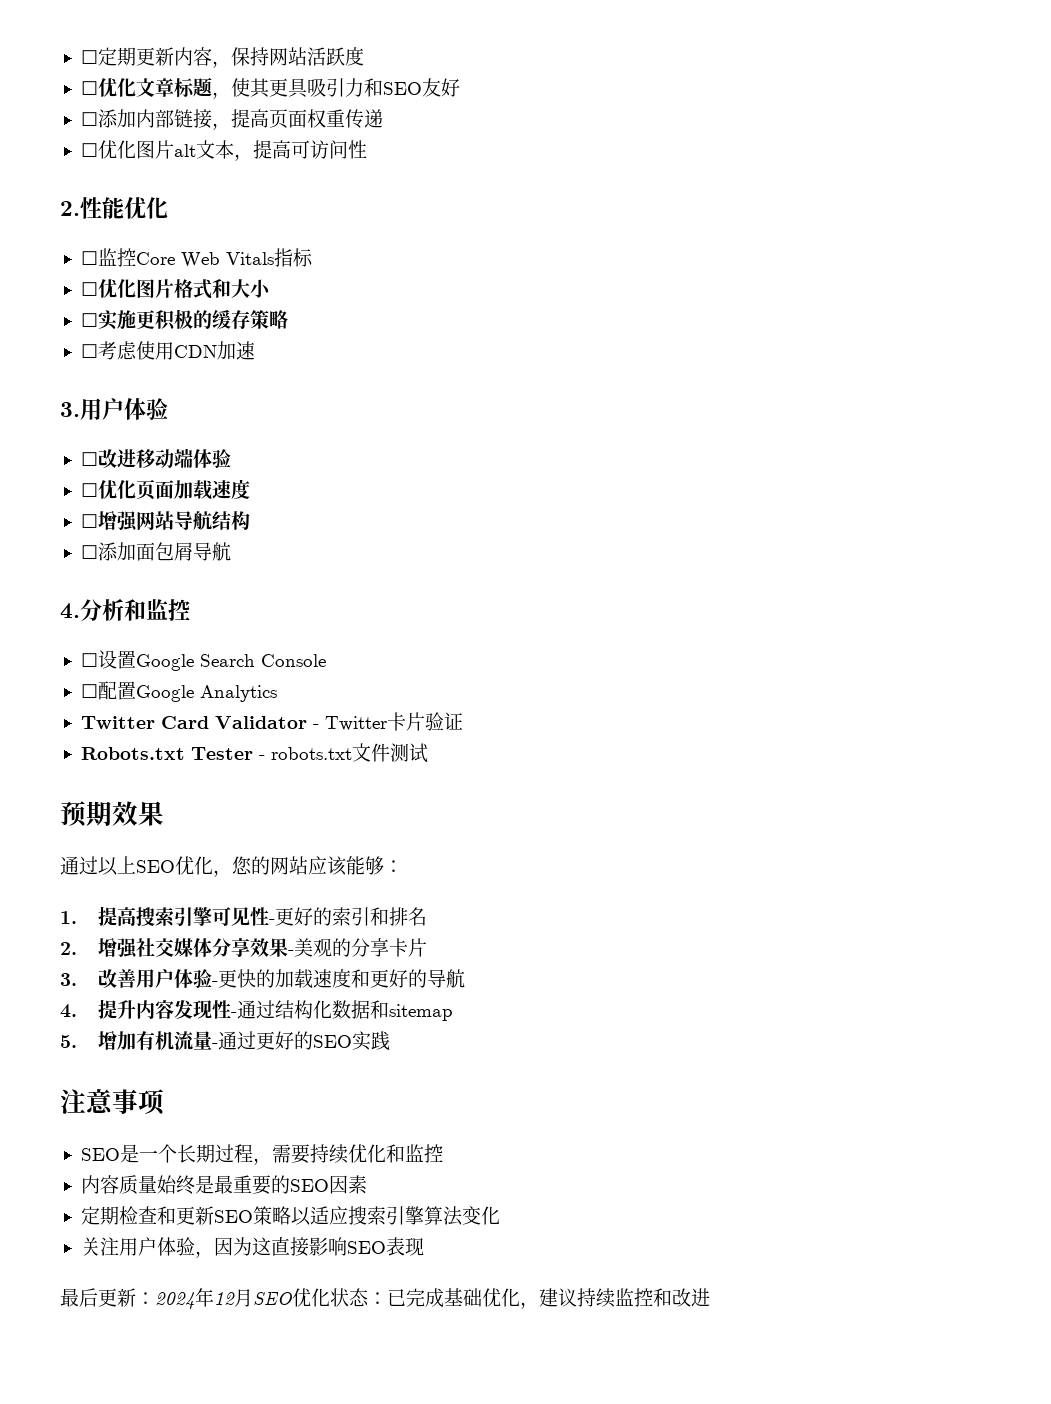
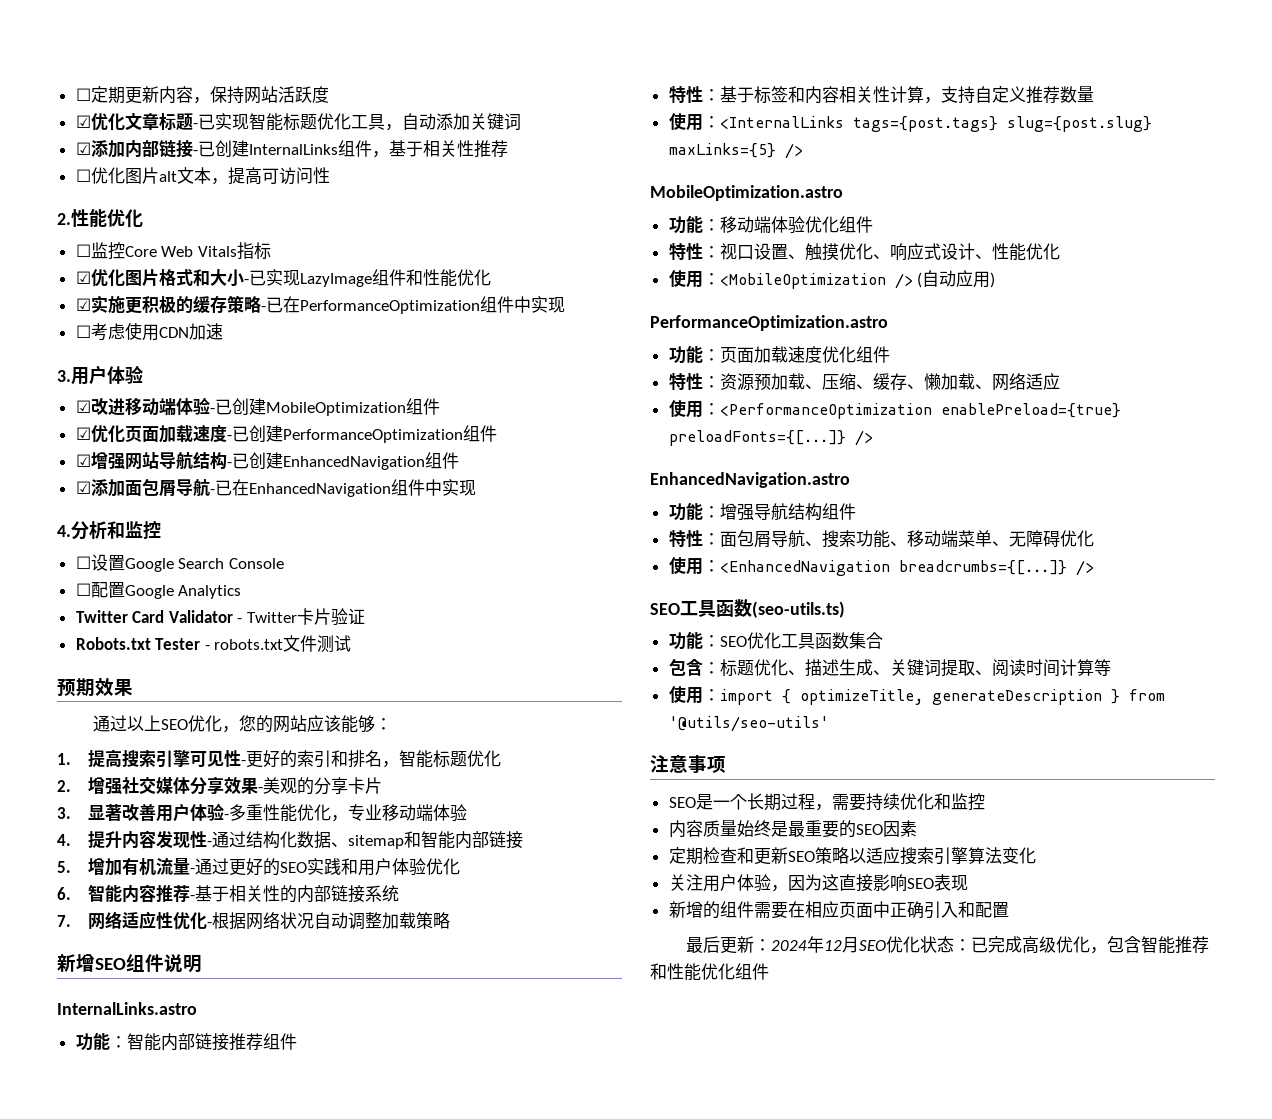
[80,81,98,95] ☐ -> [75,115,91,128] ☑
[211,78,460,99] [80,109,383,130] ，使其更具吸引力和SEO友好 // ☐添加内部链接，提高页面权重传递 -> [192,113,521,131] [75,139,508,158] -已实现智能标题优化工具，自动添加关键词 // ☑添加内部链接-已创建InternalLinks组件，基于相关性推荐
[80,282,98,296] ☐ -> [75,271,91,284] ☑
[80,313,98,327] // ☐ -> [243,269,491,287] [75,298,91,311] -已实现LazyImage组件和性能优化 // ☑
(288, 319) none -> [260,296,565,314] -已在PerformanceOptimization组件中实现
[80,452,98,466] ☐ -> [75,400,91,413] ☑
[80,483,98,497] // ☐ -> [209,398,440,416] [75,427,91,440] -已创建MobileOptimization组件 // ☑
[80,514,98,528] // ☐ -> [226,425,497,443] [75,454,91,467] -已创建PerformanceOptimization组件 // ☑
[80,542,231,561] // ☐添加面包屑导航 -> [226,452,459,470] [75,478,476,497] -已创建EnhancedNavigation组件 // ☑添加面包屑导航-已在EnhancedNavigation组件中实现
(427, 916) none -> [382,750,502,768] ，智能标题优化
(77, 979) none -> [88,804,123,821] 显著
[217,969,465,989] 更快的加载速度和更好的导航 -> [229,804,468,822] 多重性能优化，专业移动端体验
[369,1000,453,1021] 和sitemap -> [331,831,524,849] 、sitemap和智能内部链接
(390, 1041) none -> [341,858,461,876] [57,884,400,903] [57,911,451,930] [57,954,202,973] [57,1002,197,1015] [75,1032,297,1051] [668,86,1094,104] [668,113,1152,132] [668,143,803,159] [650,185,843,201] [668,215,873,234] [668,243,1060,261] [668,270,996,289] [650,315,888,331] [668,345,890,364] [668,373,1060,391] [668,400,1121,419] [668,430,873,446] [650,472,850,488] [668,502,856,521] [668,530,1094,548] [668,557,1094,576] [650,599,845,618] [668,631,883,650] [668,658,1111,677] [668,686,1165,705] [668,716,829,732] 和用户体验优化 // 6.智能内容推荐-基于相关性的内部链接系统 // 7.网络适应性优化-根据网络状况自动调整加载策略 // 新增SEO组件说明 // InternalLinks.astro // 功能：智能内部链接推荐组件 // 特性：基于标签和内容相关性计算，支持自定义推荐数量 // 使用：<InternalLinks tags={post.tags} slug={post.slug} maxLinks={5} /> // MobileOptimization.astro // 功能：移动端体验优化组件 // 特性：视口设置、触摸优化、响应式设计、性能优化 // 使用：<MobileOptimization /> (自动应用) // PerformanceOptimization.astro // 功能：页面加载速度优化组件 // 特性：资源预加载、压缩、缓存、懒加载、网络适应 // 使用：<PerformanceOptimization enablePreload={true} preloadFonts={[...]} /> // EnhancedNavigation.astro // 功能：增强导航结构组件 // 特性：面包屑导航、搜索功能、移动端菜单、无障碍优化 // 使用：<EnhancedNavigation breadcrumbs={[...]} /> // SEO工具函数(seo-utils.ts) // 功能：SEO优化工具函数集合 // 包含：标题优化、描述生成、关键词提取、阅读时间计算等 // 使用：import { optimizeTitle, generateDescription } from '@utils/seo-utils'
(424, 1246) none -> [668,901,1009,919] // 新增的组件需要在相应页面中正确引入和配置
[444,1288,710,1309] 基础优化，建议持续监控和改进 -> [1022,936,1210,954] [650,963,769,981] 高级优化，包含智能推荐和性能优化组件

